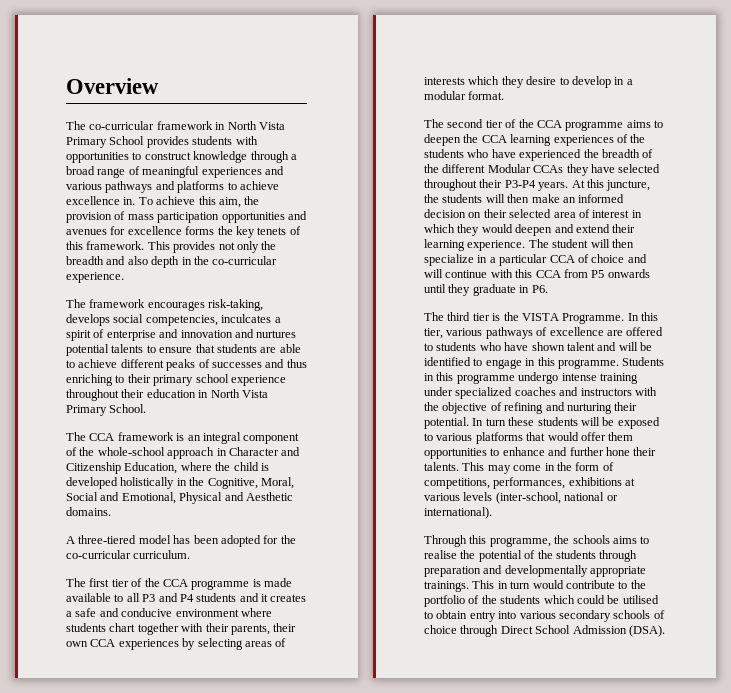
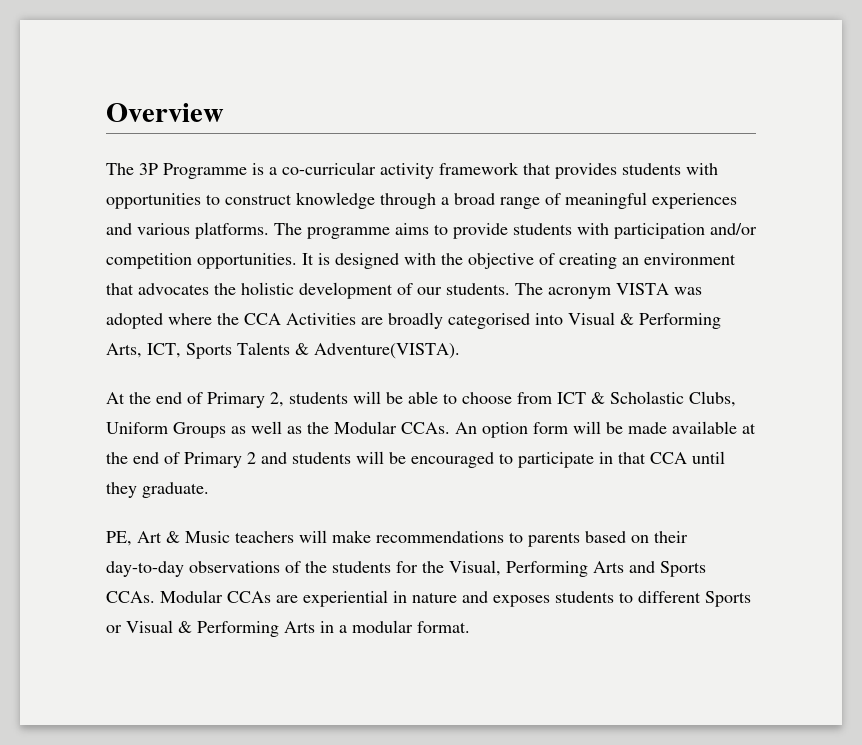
[89,121,285,130] [66,136,145,148] co-curricular framework in North Vista Primary School -> [139,162,551,179] 3P Programme is a co-curricular activity framework that
[105,181,279,193] [66,196,260,208] [66,211,307,223] [66,226,301,238] [66,241,277,253] [66,256,278,268] [66,272,124,283] [66,299,264,311] [66,314,281,326] [66,329,297,341] [66,344,301,356] [66,359,307,371] [66,374,286,386] [66,389,268,401] [66,404,147,416] [66,432,300,444] [66,447,301,459] [66,462,269,474] [66,477,294,489] [66,492,293,504] [66,507,111,516] [66,535,296,547] [66,550,191,559] [66,578,292,590] [66,593,307,602] [66,608,272,617] [66,623,297,635] [66,638,287,650] [424,76,633,88] [424,91,505,100] [424,119,663,131] [424,134,646,146] [424,149,654,161] [424,164,661,176] [424,179,651,191] [424,194,625,203] [424,209,642,218] [424,224,636,236] [424,239,634,251] [424,254,647,266] [424,269,650,278] [424,284,548,296] [424,312,658,324] [424,327,664,339] [424,342,652,351] [424,357,665,369] [424,372,638,384] [424,387,657,399] [424,402,638,414] [424,417,660,429] [424,432,634,444] [424,447,657,459] [424,462,614,474] [424,477,636,489] [424,492,618,504] [424,507,492,519] [424,535,650,547] [424,550,638,562] [424,565,647,577] [424,580,646,592] [424,595,659,607] [424,610,665,622] [424,625,665,637] pathways and platforms to achieve excellence in. To achieve this aim, the provision of mass participation opportunities and avenues for excellence forms the key tenets of this framework. This provides not only the breadth and also depth in the co-curricular experience. // The framework encourages risk-taking, develops social competencies, inculcates a spirit of enterprise and innovation and nurtures potential talents to ensure that students are able to achieve different peaks of successes and thus enriching to their primary school experience throughout their education in North Vista Primary School. // The CCA framework is an integral component of the whole-school approach in Character and Citizenship Education, where the child is developed holistically in the Cognitive, Moral, Social and Emotional, Physical and Aesthetic domains. // A three-tiered model has been adopted for the co-curricular curriculum. // The first tier of the CCA programme is made available to all P3 and P4 students and it creates a safe and conducive environment where students chart together with their parents, their own CCA experiences by selecting areas of interests which they desire to develop in a modular format. // The second tier of the CCA programme aims to deepen the CCA learning experiences of the students who have experienced the breadth of the different Modular CCAs they have selected throughout their P3-P4 years. At this juncture, the students will then make an informed decision on their selected area of interest in which they would deepen and extend their learning experience. The student will then specialize in a particular CCA of choice and will continue with this CCA from P5 onwards until they graduate in P6. // The third tier is the VISTA Programme. In this tier, various pathways of excellence are offered to students who have shown talent and will be identified to engage in this programme. Students in this programme undergo intense training under specialized coaches and instructors with the objective of refining and nurturing their potential. In turn these students will be exposed to various platforms that would offer them opportunities to enhance and further hone their talents. This may come in the form of competitions, performances, exhibitions at various levels (inter-school, national or international). // Through this programme, the schools aims to realise the potential of the students through preparation and developmentally appropriate trainings. This in turn would contribute to the portfolio of the students which could be utilised to obtain entry into various secondary schools of choice through Direct School Admission (DSA). -> [195,222,757,239] [106,253,736,269] [106,282,702,299] [106,312,721,329] [106,342,460,359] [106,391,736,408] [106,421,756,438] [106,451,725,468] [106,482,209,498] [106,530,688,547] [106,560,706,577] [106,590,751,607] [106,620,470,637] platforms. The programme aims to provide students with participation and/or competition opportunities. It is designed with the objective of creating an environment that advocates the holistic development of our students. The acronym VISTA was adopted where the CCA Activities are broadly categorised into Visual & Performing Arts, ICT, Sports Talents & Adventure(VISTA). // At the end of Primary 2, students will be able to choose from ICT & Scholastic Clubs, Uniform Groups as well as the Modular CCAs. An option form will be made available at the end of Primary 2 and students will be encouraged to participate in that CCA until they graduate. // PE, Art & Music teachers will make recommendations to parents based on their day-to-day observations of the students for the Visual, Performing Arts and Sports CCAs. Modular CCAs are experiential in nature and exposes students to different Sports or Visual & Performing Arts in a modular format.

